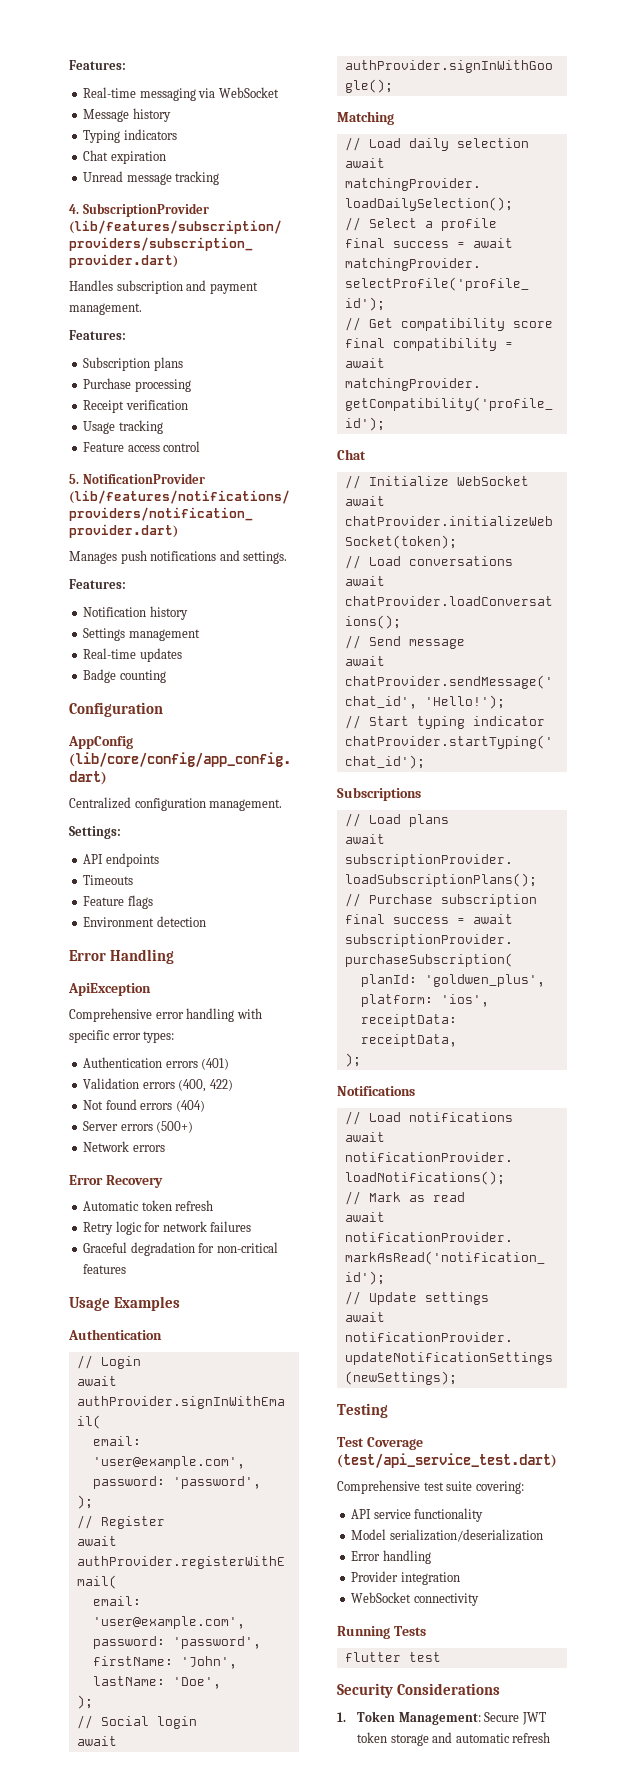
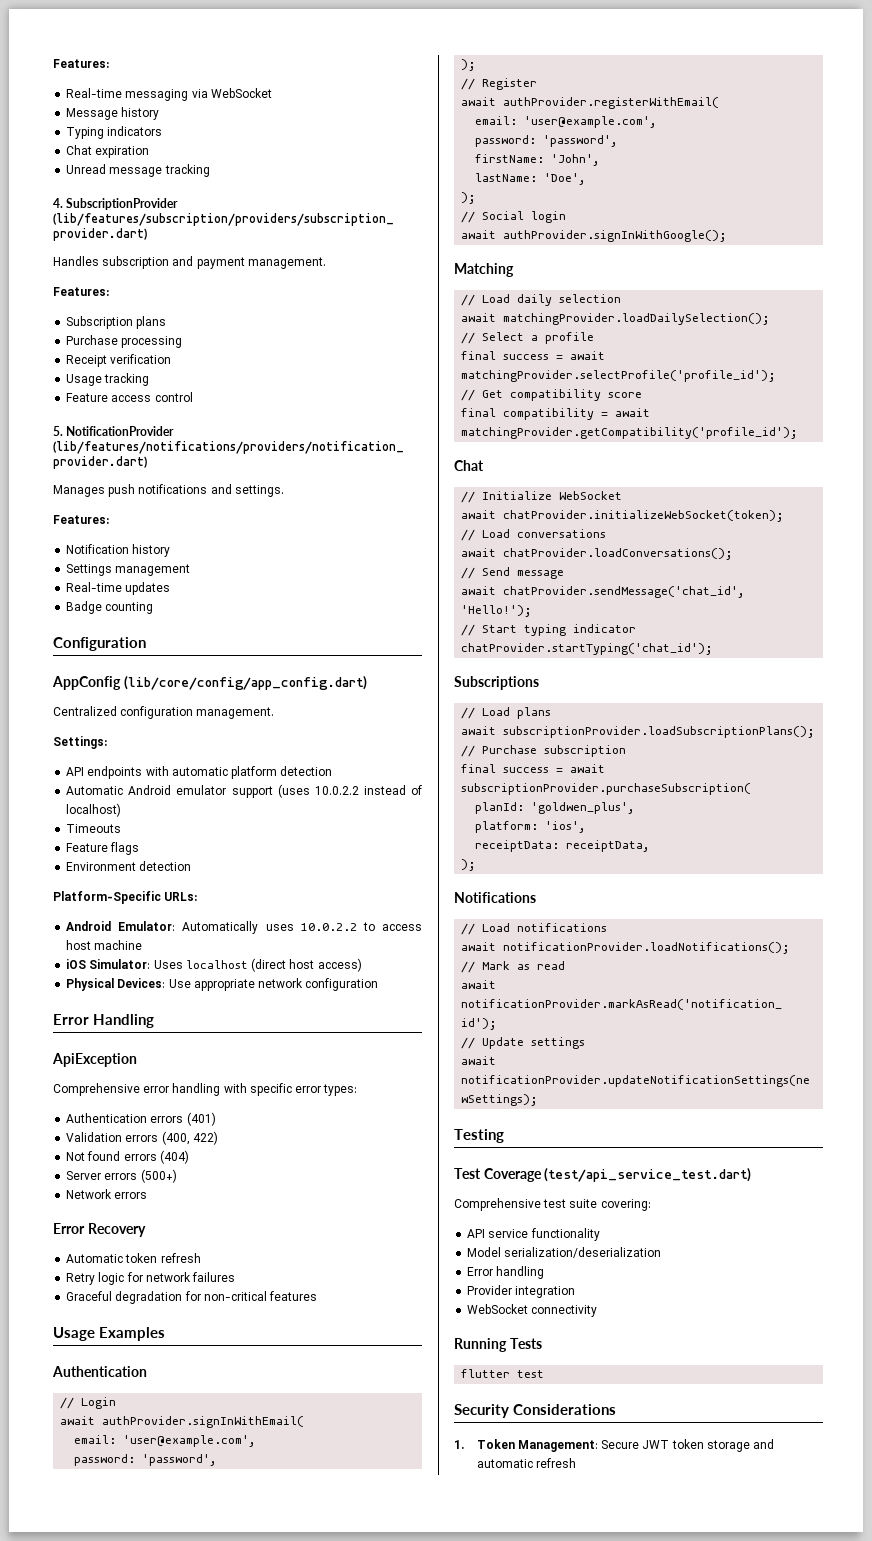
(159, 860) none -> [145,766,333,779] [66,784,422,798] [66,803,122,817] with automatic platform detection // Automatic Android emulator support (uses 10.0.2.2 instead of localhost)
(206, 921) none -> [53,891,198,904] [66,921,422,934] [66,940,143,950] [66,958,362,972] [66,978,379,991] // Platform-Specific URLs: // Android Emulator: Automatically uses 10.0.2.2 to access host machine // iOS Simulator: Uses localhost (direct host access) // Physical Devices: Use appropriate network configuration

